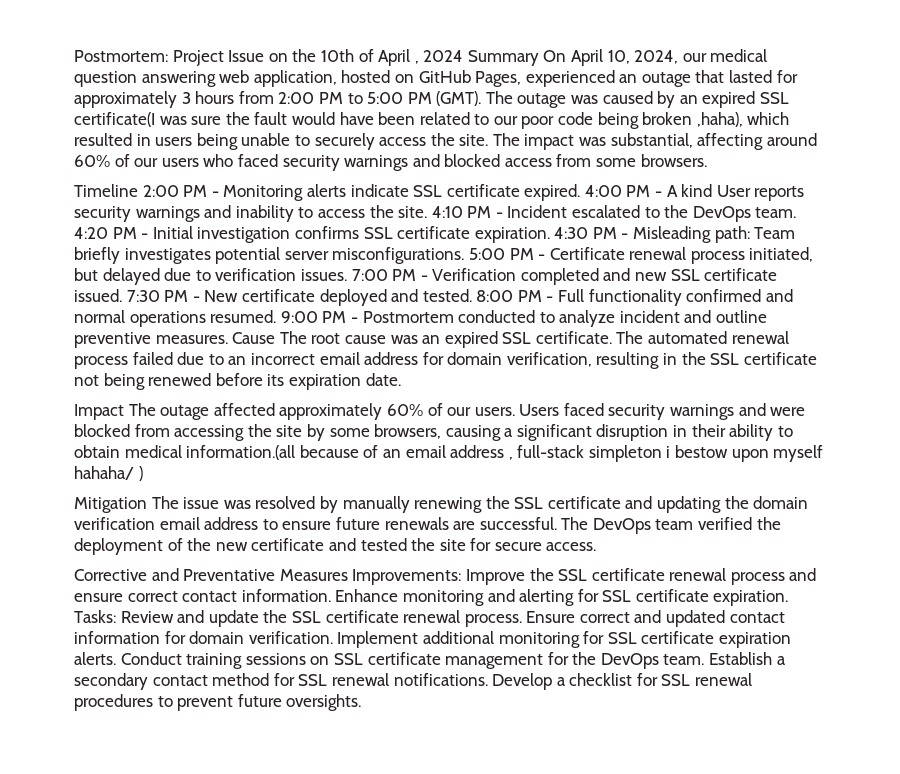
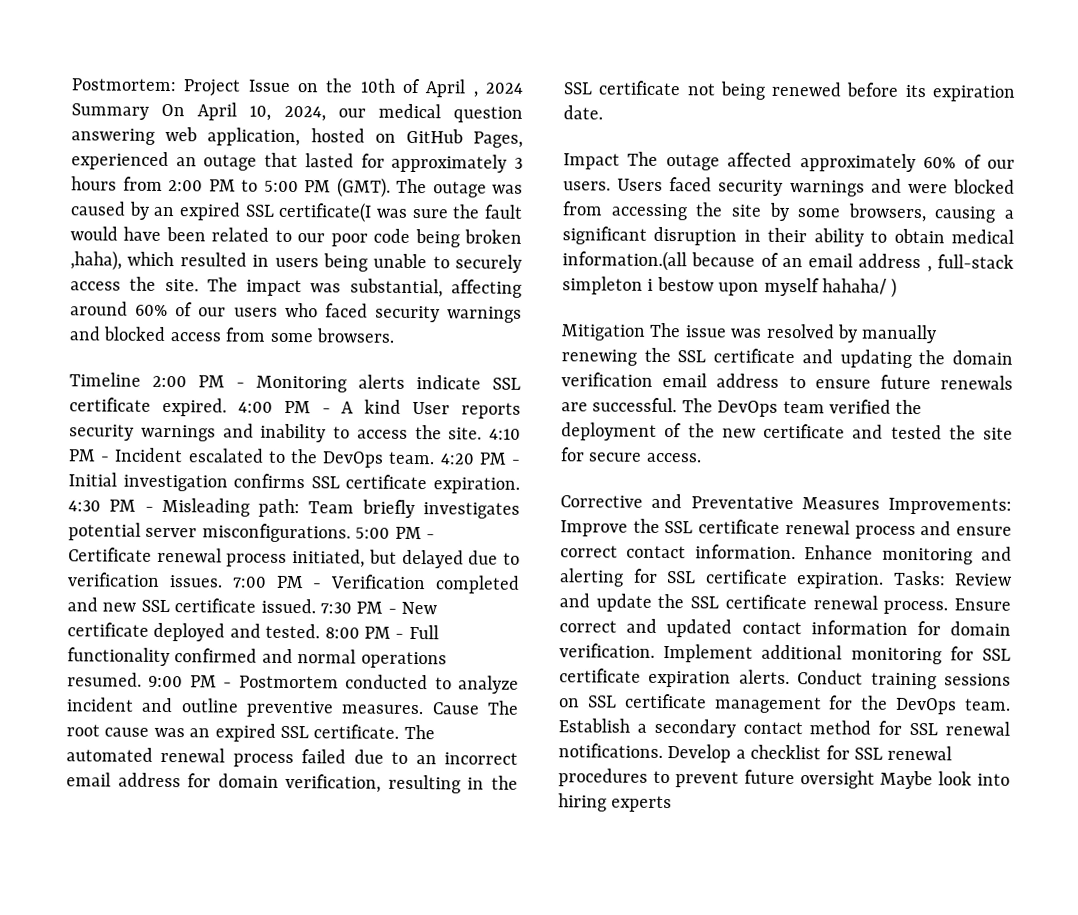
[286,694,362,711] oversights. -> [800,770,1010,790] [558,793,673,813] oversight Maybe look into hiring experts

